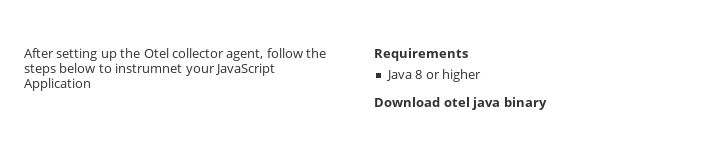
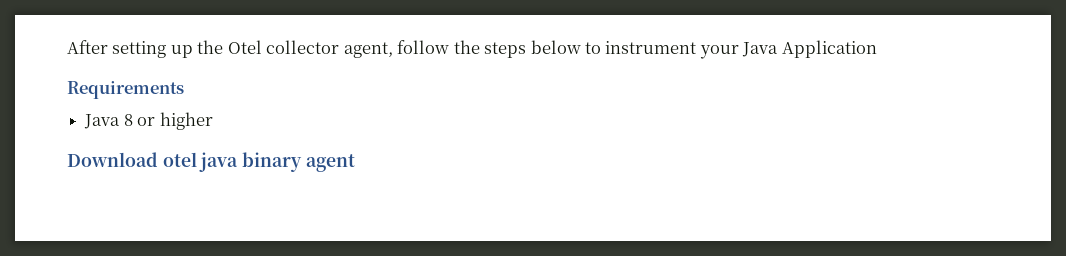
[115,63,275,76] instrumnet your JavaScript -> [605,41,779,59] instrument your Java
(547, 103) none -> [305,154,355,172] agent

